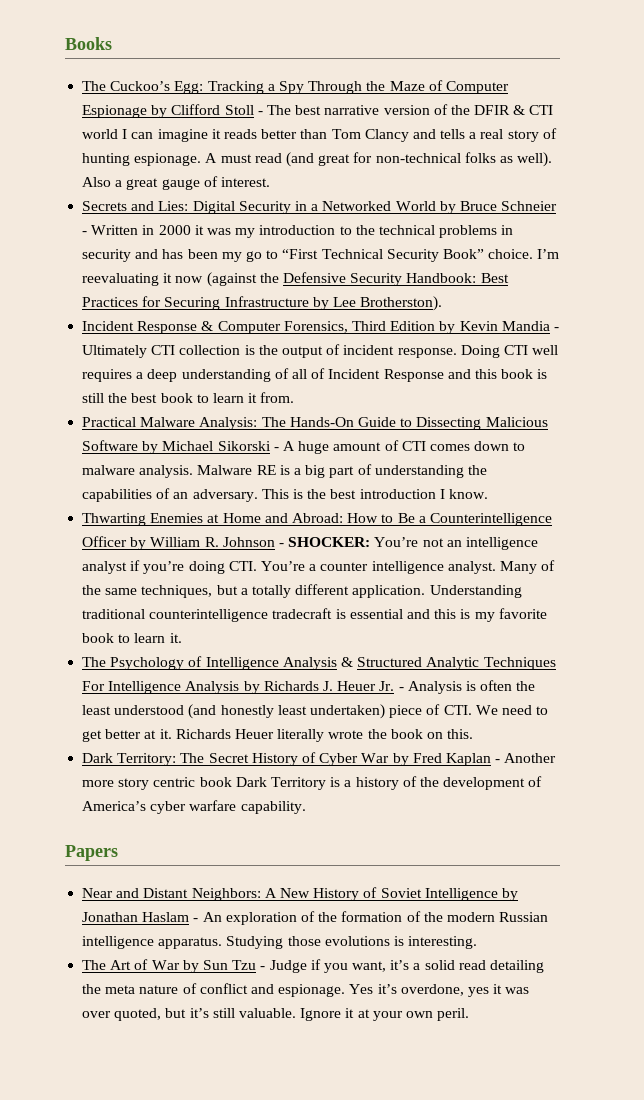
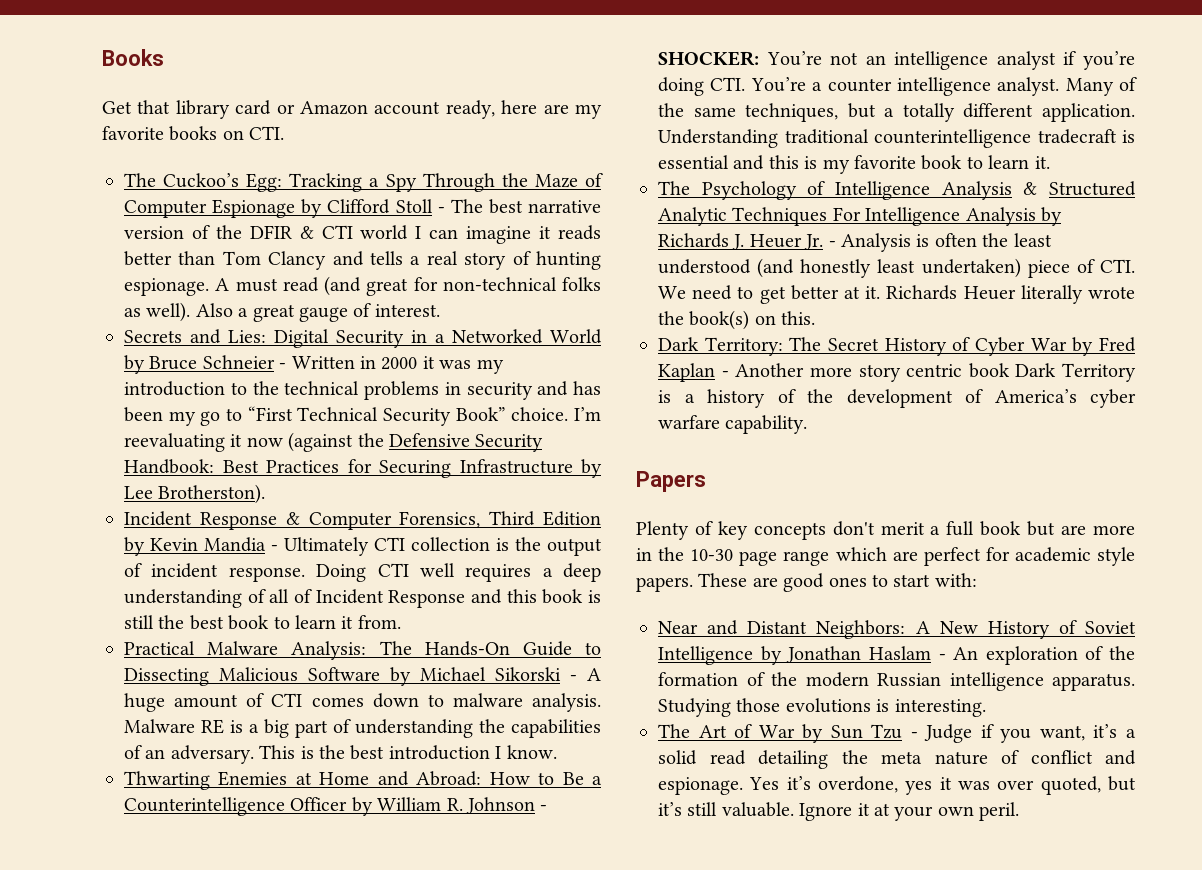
(112, 43) none -> [102,100,602,119] [102,126,285,141] // Get that library card or Amazon account ready, here are my favorite books on CTI.
[390,729,423,739] book -> [689,310,750,330] book(s)
(118, 853) none -> [636,521,1135,540] [636,547,1135,566] [636,573,977,592] // Plenty of key concepts don't merit a full book but are more in the 10-30 page range which are perfect for academic style papers. These are good ones to start with:

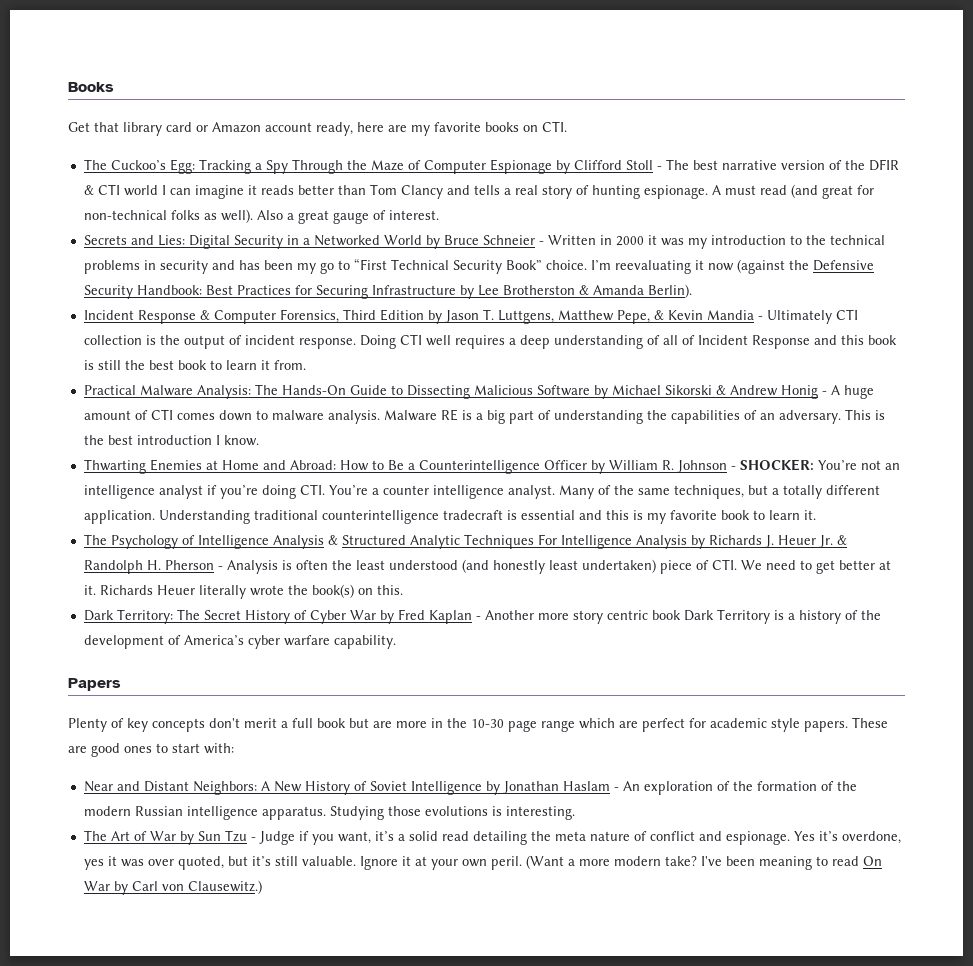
[158,484,266,504] Brotherston). -> [502,284,692,298] Brotherston & Amanda Berlin).
(145, 546) none -> [444,309,664,324] Jason T. Luttgens, Matthew Pepe, &
(561, 674) none -> [715,385,818,399] & Andrew Honig
(824, 242) none -> [836,535,847,545] [83,560,214,574] & Randolph H. Pherson
(1020, 811) none -> [525,855,882,870] [83,880,262,895] (Want a more modern take? I've been meaning to read On War by Carl von Clausewitz.)

